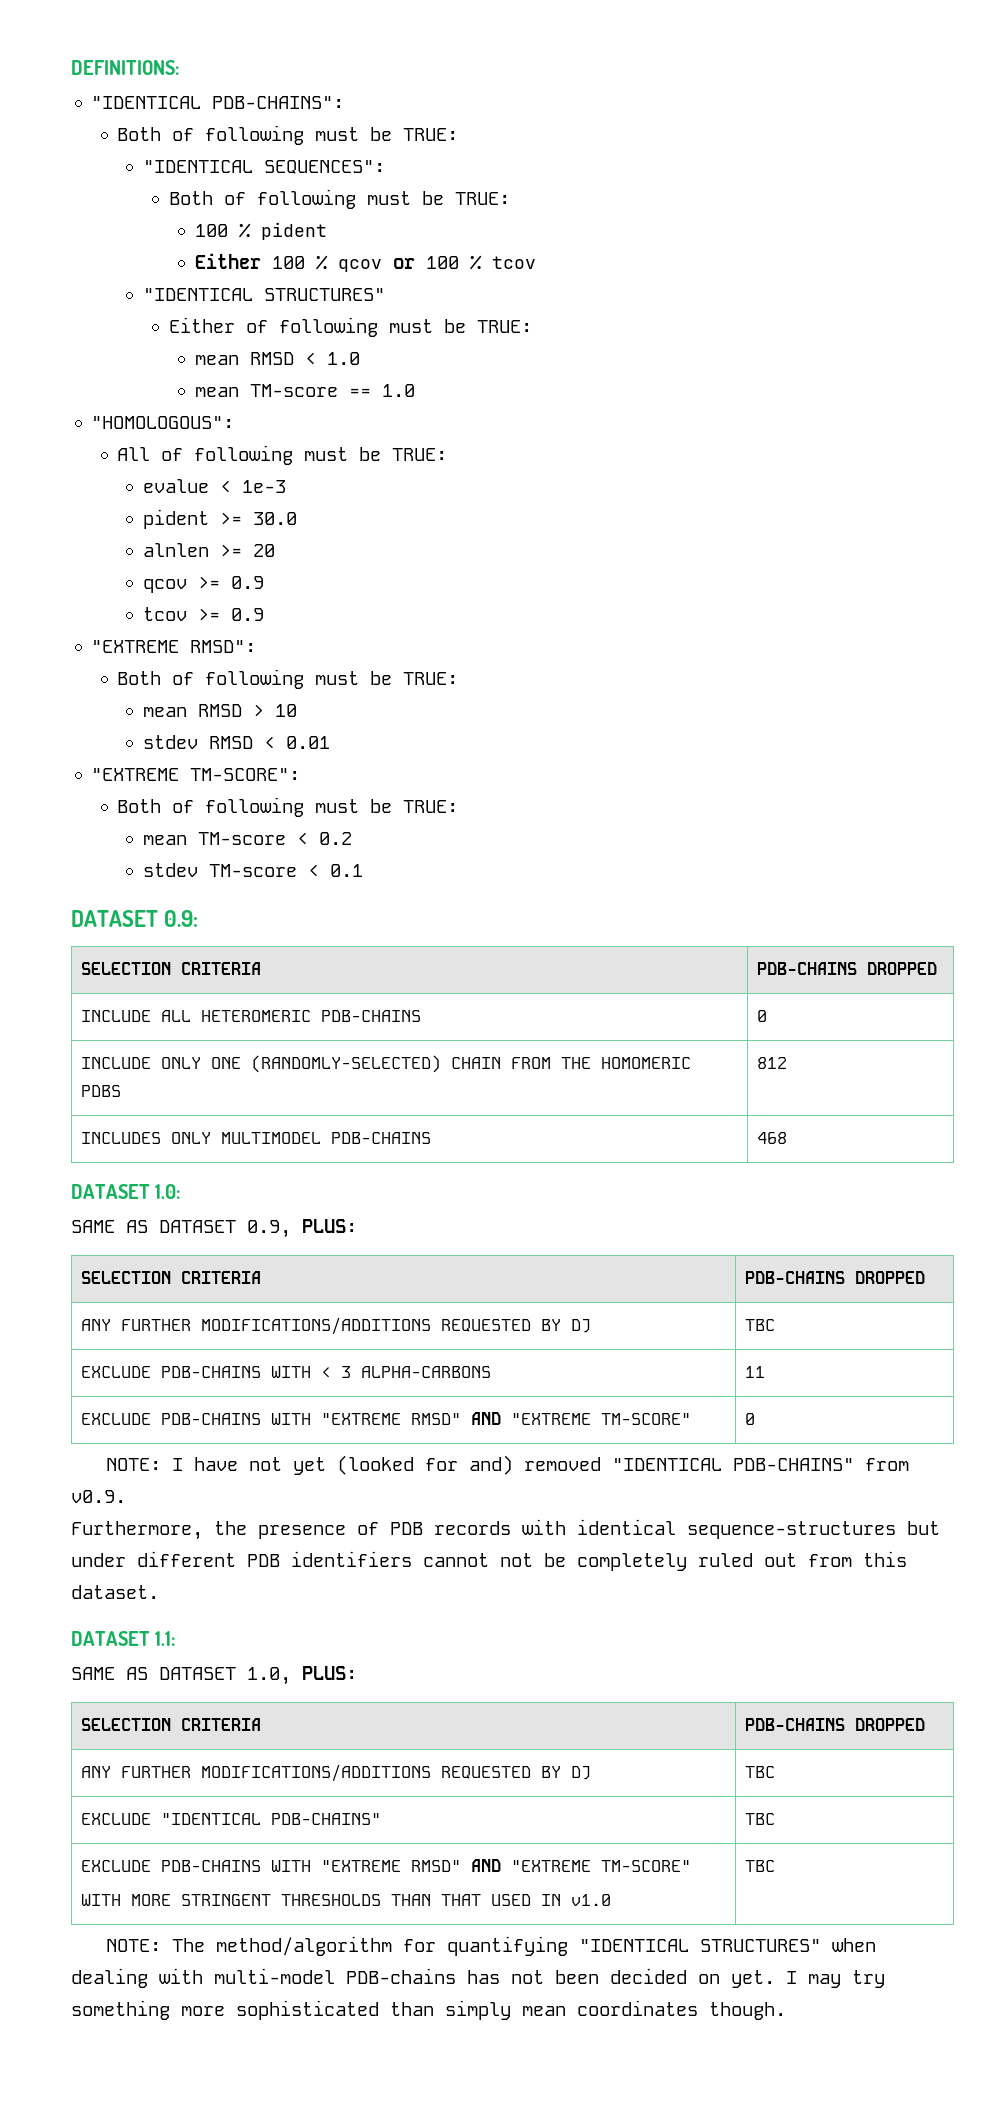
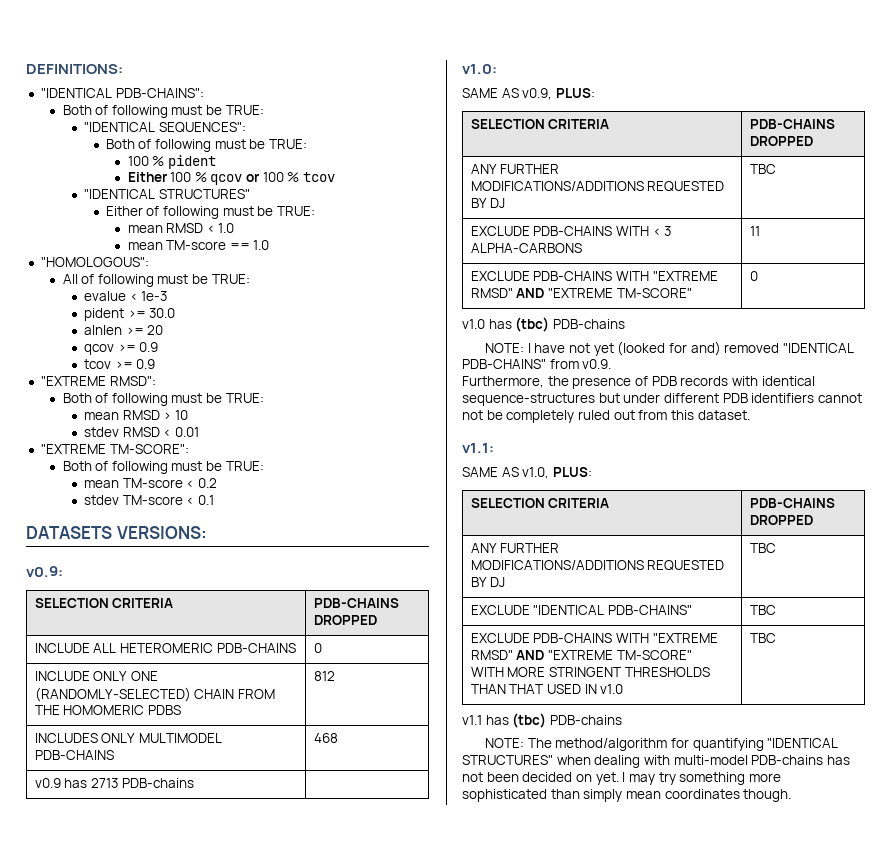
[71,910,199,927] DATASET 0.9: -> [26,526,207,539] [26,566,63,577] DATASETS VERSIONS: // v0.9:
[71,1184,181,1199] [71,1220,291,1238] // DATASET 1.0: // SAME AS DATASET 0.9, -> [34,778,194,788] [462,64,497,74] [462,88,553,100] // v0.9 has 2713 PDB-chains | // v1.0: // SAME AS v0.9,
(756, 1419) none -> [462,317,625,332] // v1.0 has (tbc) PDB-chains
[71,1631,176,1646] [71,1667,291,1685] DATASET 1.1: // SAME AS DATASET 1.0, -> [462,443,494,453] [462,467,550,479] v1.1: // SAME AS v1.0,
(776, 1866) none -> [462,713,622,728] // v1.1 has (tbc) PDB-chains

